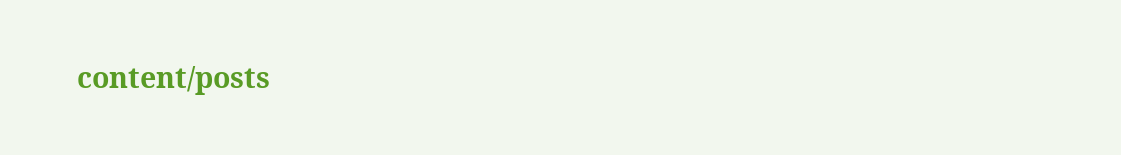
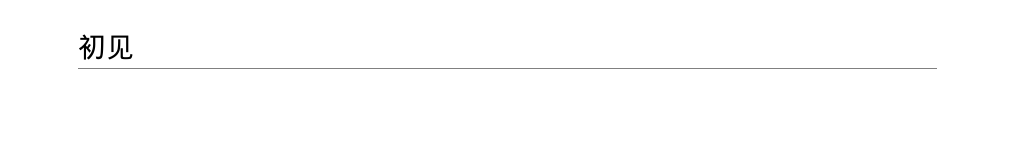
[77,66,270,95] content/posts -> [78,34,134,60] 初见

